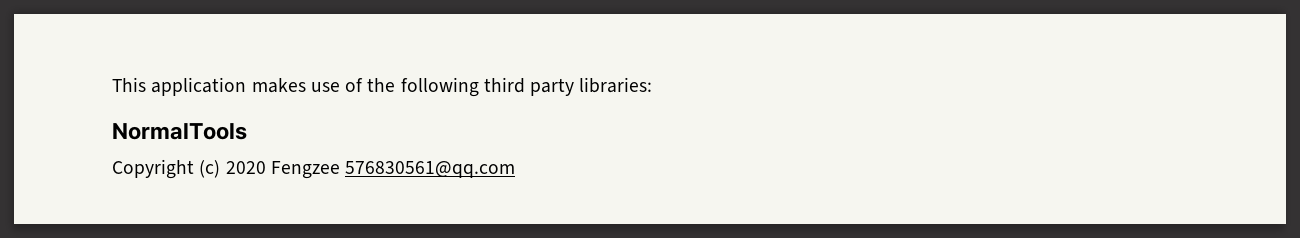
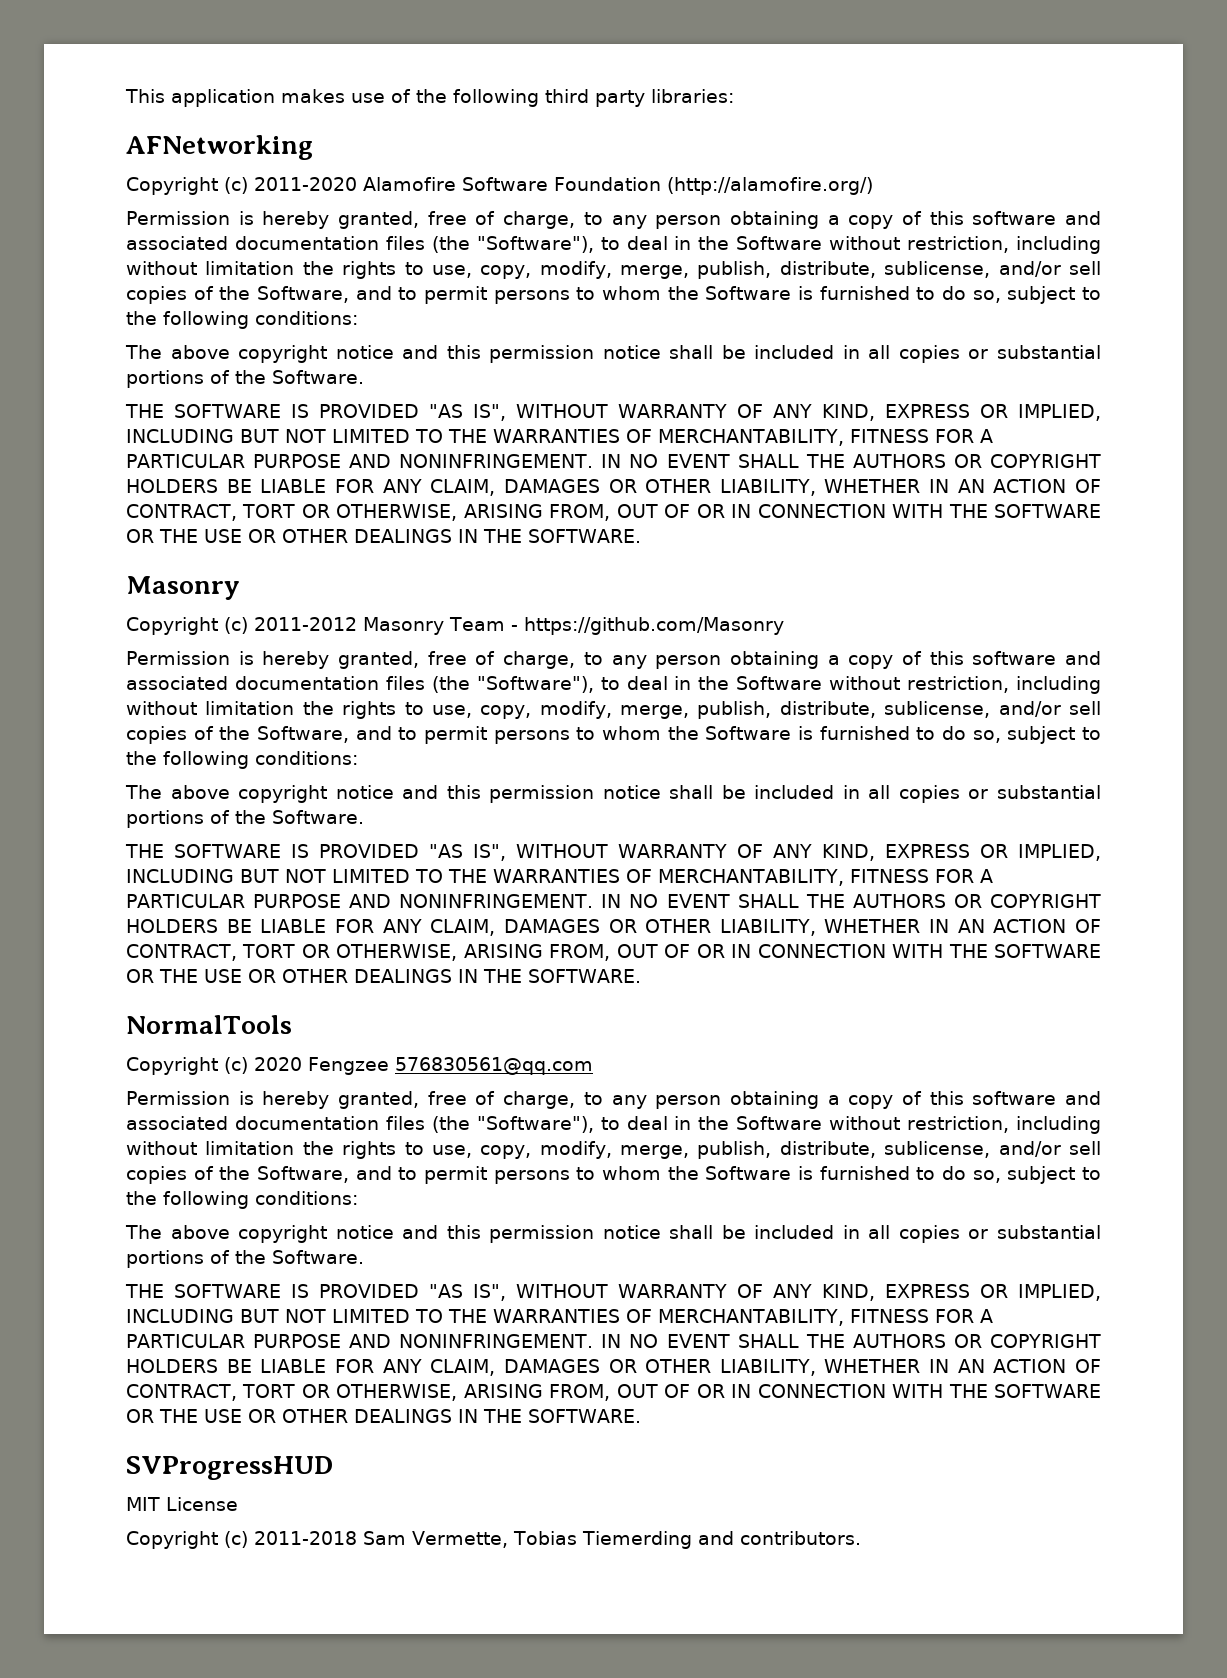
(653, 85) none -> [126,135,313,160] [126,177,873,195] [126,211,1101,229] [126,236,1101,254] [126,261,1101,279] [126,286,1101,304] [126,311,358,329] [125,345,1101,363] [126,370,364,388] [125,404,1101,421] [126,429,993,446] [126,454,1101,468] [126,479,1101,496] [126,504,1102,521] [126,529,641,543] [126,576,240,600] [126,617,784,635] [126,651,1101,669] [126,676,1101,694] [126,701,1101,719] [126,726,1101,744] [126,751,358,769] [125,785,1101,803] [126,810,364,828] [125,844,1101,861] [126,869,993,886] [126,894,1101,908] [126,919,1101,936] [126,944,1102,961] [126,969,641,983] // AFNetworking // Copyright (c) 2011-2020 Alamofire Software Foundation (http://alamofire.org/) // Permission is hereby granted, free of charge, to any person obtaining a copy of this software and associated documentation files (the "Software"), to deal in the Software without restriction, including without limitation the rights to use, copy, modify, merge, publish, distribute, sublicense, and/or sell copies of the Software, and to permit persons to whom the Software is furnished to do so, subject to the following conditions: // The above copyright notice and this permission notice shall be included in all copies or substantial portions of the Software. // THE SOFTWARE IS PROVIDED "AS IS", WITHOUT WARRANTY OF ANY KIND, EXPRESS OR IMPLIED, INCLUDING BUT NOT LIMITED TO THE WARRANTIES OF MERCHANTABILITY, FITNESS FOR A PARTICULAR PURPOSE AND NONINFRINGEMENT. IN NO EVENT SHALL THE AUTHORS OR COPYRIGHT HOLDERS BE LIABLE FOR ANY CLAIM, DAMAGES OR OTHER LIABILITY, WHETHER IN AN ACTION OF CONTRACT, TORT OR OTHERWISE, ARISING FROM, OUT OF OR IN CONNECTION WITH THE SOFTWARE OR THE USE OR OTHER DEALINGS IN THE SOFTWARE. // Masonry // Copyright (c) 2011-2012 Masonry Team - https://github.com/Masonry // Permission is hereby granted, free of charge, to any person obtaining a copy of this software and associated documentation files (the "Software"), to deal in the Software without restriction, including without limitation the rights to use, copy, modify, merge, publish, distribute, sublicense, and/or sell copies of the Software, and to permit persons to whom the Software is furnished to do so, subject to the following conditions: // The above copyright notice and this permission notice shall be included in all copies or substantial portions of the Software. // THE SOFTWARE IS PROVIDED "AS IS", WITHOUT WARRANTY OF ANY KIND, EXPRESS OR IMPLIED, INCLUDING BUT NOT LIMITED TO THE WARRANTIES OF MERCHANTABILITY, FITNESS FOR A PARTICULAR PURPOSE AND NONINFRINGEMENT. IN NO EVENT SHALL THE AUTHORS OR COPYRIGHT HOLDERS BE LIABLE FOR ANY CLAIM, DAMAGES OR OTHER LIABILITY, WHETHER IN AN ACTION OF CONTRACT, TORT OR OTHERWISE, ARISING FROM, OUT OF OR IN CONNECTION WITH THE SOFTWARE OR THE USE OR OTHER DEALINGS IN THE SOFTWARE.
(516, 169) none -> [126,1091,1101,1109] [126,1116,1101,1134] [126,1141,1101,1159] [126,1166,1101,1184] [126,1191,358,1209] [125,1225,1101,1243] [126,1250,364,1268] [125,1284,1101,1301] [126,1309,993,1326] [126,1334,1101,1348] [126,1359,1101,1376] [126,1384,1102,1401] [126,1409,641,1423] [126,1456,333,1480] [126,1497,238,1511] [126,1531,861,1549] // Permission is hereby granted, free of charge, to any person obtaining a copy of this software and associated documentation files (the "Software"), to deal in the Software without restriction, including without limitation the rights to use, copy, modify, merge, publish, distribute, sublicense, and/or sell copies of the Software, and to permit persons to whom the Software is furnished to do so, subject to the following conditions: // The above copyright notice and this permission notice shall be included in all copies or substantial portions of the Software. // THE SOFTWARE IS PROVIDED "AS IS", WITHOUT WARRANTY OF ANY KIND, EXPRESS OR IMPLIED, INCLUDING BUT NOT LIMITED TO THE WARRANTIES OF MERCHANTABILITY, FITNESS FOR A PARTICULAR PURPOSE AND NONINFRINGEMENT. IN NO EVENT SHALL THE AUTHORS OR COPYRIGHT HOLDERS BE LIABLE FOR ANY CLAIM, DAMAGES OR OTHER LIABILITY, WHETHER IN AN ACTION OF CONTRACT, TORT OR OTHERWISE, ARISING FROM, OUT OF OR IN CONNECTION WITH THE SOFTWARE OR THE USE OR OTHER DEALINGS IN THE SOFTWARE. // SVProgressHUD // MIT License // Copyright (c) 2011-2018 Sam Vermette, Tobias Tiemerding and contributors.

